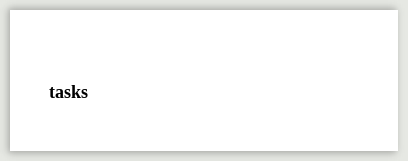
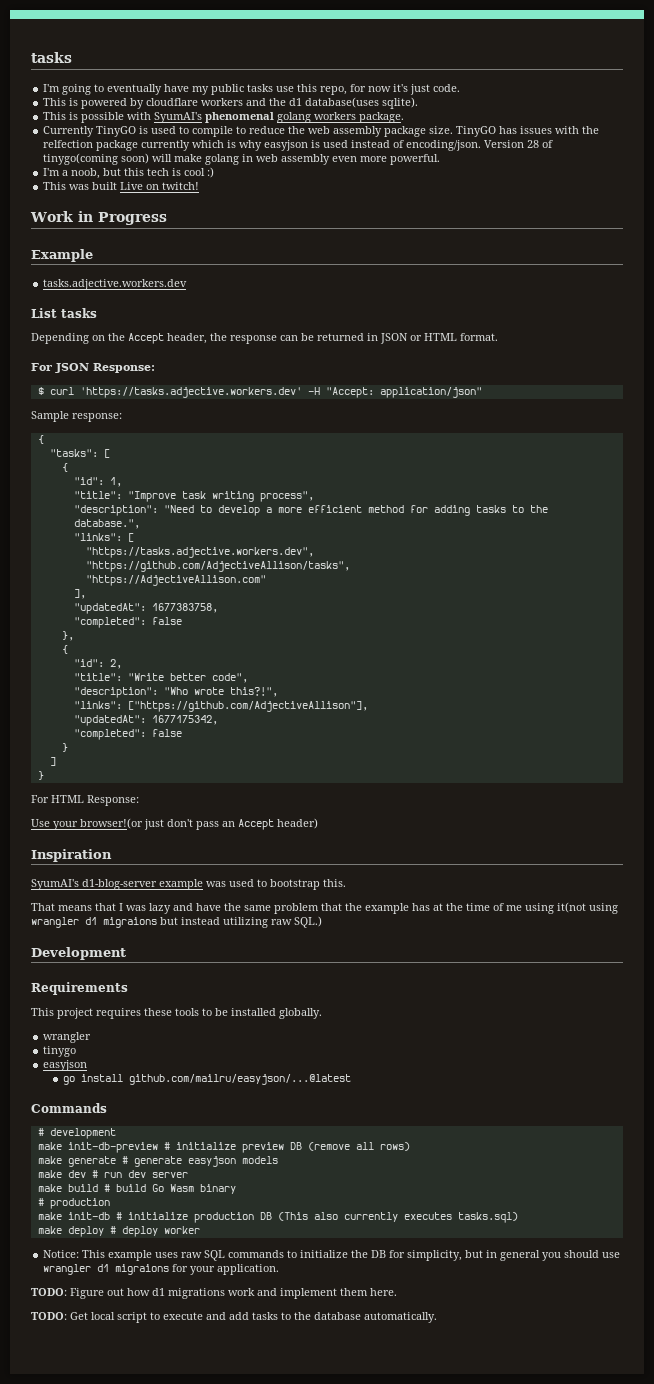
[49,85,88,98] tasks -> [31,52,72,63] [43,84,461,95] [43,97,419,109] [43,112,405,123] [43,126,600,137] [43,140,554,151] [43,153,441,165] [43,167,215,179] [43,182,200,190] [30,211,167,225] [31,249,93,262] [43,279,188,290] [31,308,97,318] [31,333,498,344] [31,363,155,373] [37,387,482,398] [31,411,122,422] [37,435,44,444] [49,449,110,458] [61,463,68,472] [73,477,122,487] [73,491,314,502] [73,505,548,516] [73,519,140,529] [73,533,134,542] [85,547,314,558] [85,561,350,572] [85,575,266,586] [73,589,86,599] [73,603,218,614] [73,617,182,628] [61,631,74,641] [61,645,68,654] [73,659,122,669] [73,673,248,683] [73,687,278,698] [73,701,368,712] [73,715,218,726] [73,729,182,740] [61,743,68,752] [49,757,56,766] [37,771,44,780] [31,795,139,806] [31,818,318,830] [31,849,112,862] [31,879,346,890] [31,902,618,914] [31,916,322,928] [31,947,126,960] [31,982,128,995] [31,1008,322,1019] [43,1032,92,1043] [43,1046,77,1057] [43,1060,88,1071] [63,1074,352,1085] [31,1103,107,1113] [37,1128,116,1139] [37,1142,410,1153] [37,1156,278,1167] [37,1170,188,1178] [37,1184,236,1194] [37,1198,110,1209] [37,1212,518,1223] [37,1226,200,1237] [43,1250,621,1261] [43,1264,280,1275] [31,1288,397,1299] [31,1312,437,1323] tasks // I'm going to eventually have my public tasks use this repo, for now it's just code. // This is powered by cloudflare workers and the d1 database(uses sqlite). // This is possible with SyumAI's phenomenal golang workers package. // Currently TinyGO is used to compile to reduce the web assembly package size. TinyGO has issues with the relfection package currently which is why easyjson is used instead of encoding/json. Version 28 of tinygo(coming soon) will make golang in web assembly even more powerful. // I'm a noob, but this tech is cool :) // This was built Live on twitch! // Work in Progress // Example // tasks.adjective.workers.dev // List tasks // Depending on the Accept header, the response can be returned in JSON or HTML format. // For JSON Response: // $ curl 'https://tasks.adjective.workers.dev' -H "Accept: application/json" // Sample response: // { // "tasks": [ // { // "id": 1, // "title": "Improve task writing process", // "description": "Need to develop a more efficient method for adding tasks to the database.", // "links": [ // "https://tasks.adjective.workers.dev", // "https://github.com/AdjectiveAllison/tasks", // "https://AdjectiveAllison.com" // ], // "updatedAt": 1677383758, // "completed": false // }, // { // "id": 2, // "title": "Write better code", // "description": "Who wrote this?!", // "links": ["https://github.com/AdjectiveAllison"], // "updatedAt": 1677175342, // "completed": false // } // ] // } // For HTML Response: // Use your browser!(or just don't pass an Accept header) // Inspiration // SyumAI's d1-blog-server example was used to bootstrap this. // That means that I was lazy and have the same problem that the example has at the time of me using it(not using wrangler d1 migraions but instead utilizing raw SQL.) // Development // Requirements // This project requires these tools to be installed globally. // wrangler // tinygo // easyjson // go install github.com/mailru/easyjson/...@latest // Commands // # development // make init-db-preview # initialize preview DB (remove all rows) // make generate # generate easyjson models // make dev # run dev server // make build # build Go Wasm binary // # production // make init-db # initialize production DB (This also currently executes tasks.sql) // make deploy # deploy worker // Notice: This example uses raw SQL commands to initialize the DB for simplicity, but in general you should use wrangler d1 migraions for your application. // TODO: Figure out how d1 migrations work and implement them here. // TODO: Get local script to execute and add tasks to the database automatically.

